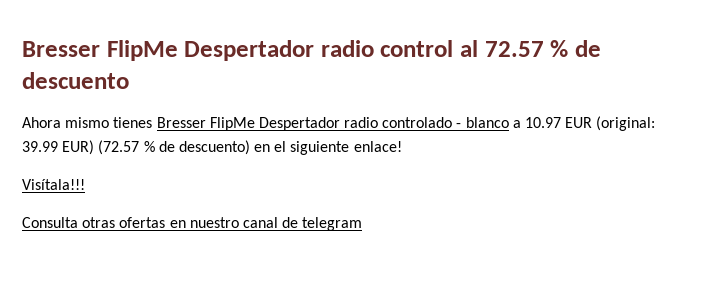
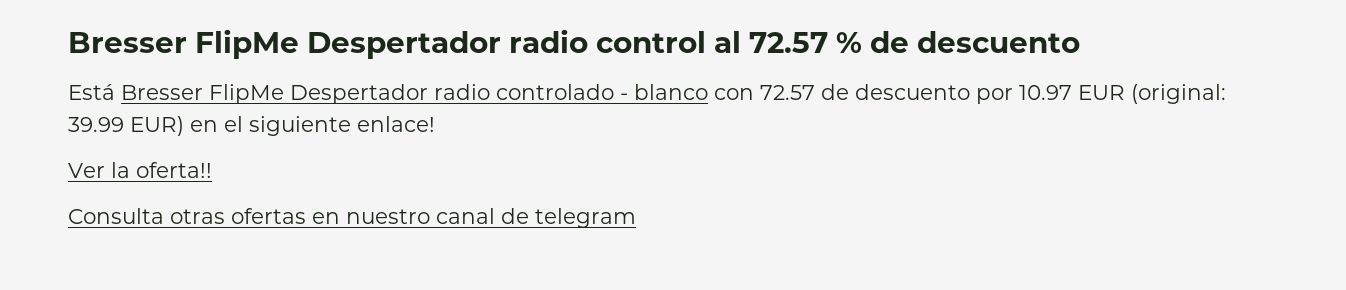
[22,117,153,128] Ahora mismo tienes -> [68,84,115,100] Está
[512,120,521,128] a -> [714,84,1013,104] con 72.57 de descuento por
[98,140,250,155] (72.57 % de descuento) -> (184, 126) none
[22,179,85,190] Visítala!!! -> [68,162,212,178] Ver la oferta!!

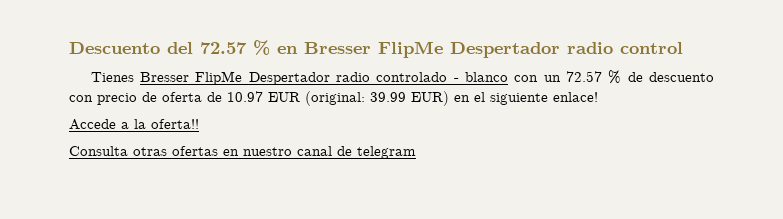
(68, 42) none -> [69,40,298,55] Descuento del 72.57 % en
[714,31,1080,53] [68,84,115,100] al 72.57 % de descuento // Está -> [90,72,134,82] // Tienes
[760,84,1013,104] 72.57 de descuento por -> [543,70,715,84] [69,92,222,105] un 72.57 % de descuento con precio de oferta de
[68,163,105,178] Ver -> [69,119,129,130] Accede a

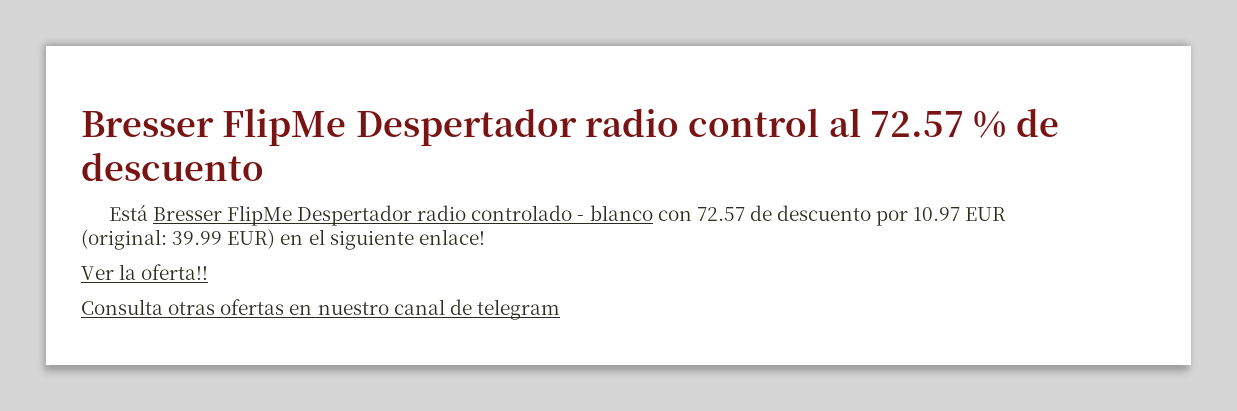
[69,40,298,55] Descuento del 72.57 % en -> (81, 124) none
[90,72,134,82] // Tienes -> [828,108,1059,138] [81,152,264,181] [108,204,148,221] al 72.57 % de descuento // Está
[543,70,715,84] [69,92,222,105] un 72.57 % de descuento con precio de oferta de -> [696,205,909,226] 72.57 de descuento por
[69,119,129,130] Accede a -> [81,266,114,280] Ver

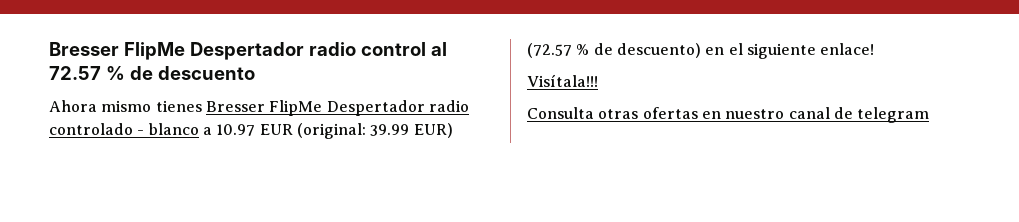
[108,204,148,221] Está -> [49,100,202,112] Ahora mismo tienes
[657,205,909,226] con 72.57 de descuento por -> [202,127,212,135] a
(276, 239) none -> [527,43,701,58] (72.57 % de descuento)
[81,264,209,280] Ver la oferta!! -> [527,74,598,87] Visítala!!!

